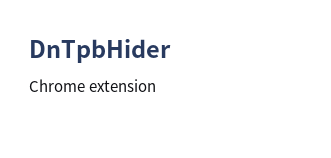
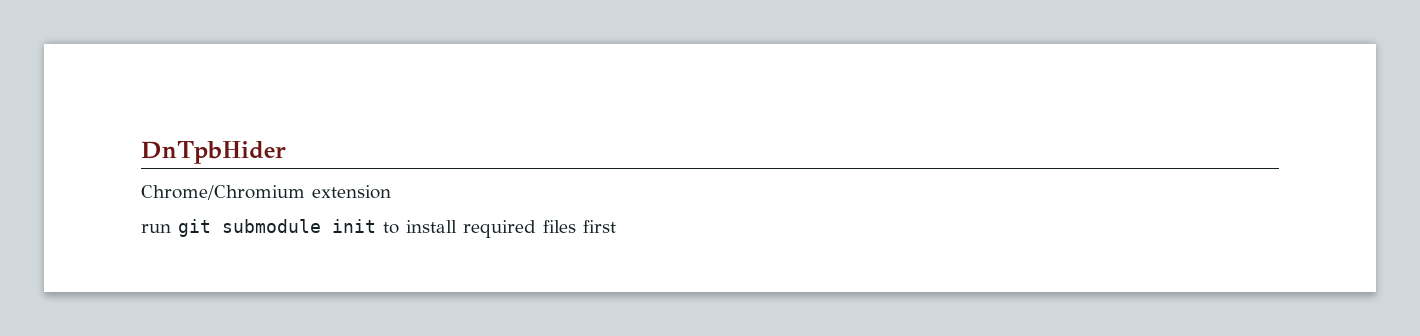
[29,79,85,92] Chrome -> [141,185,305,200] Chrome/Chromium
(157, 85) none -> [141,219,616,238] // run git submodule init to install required files first

